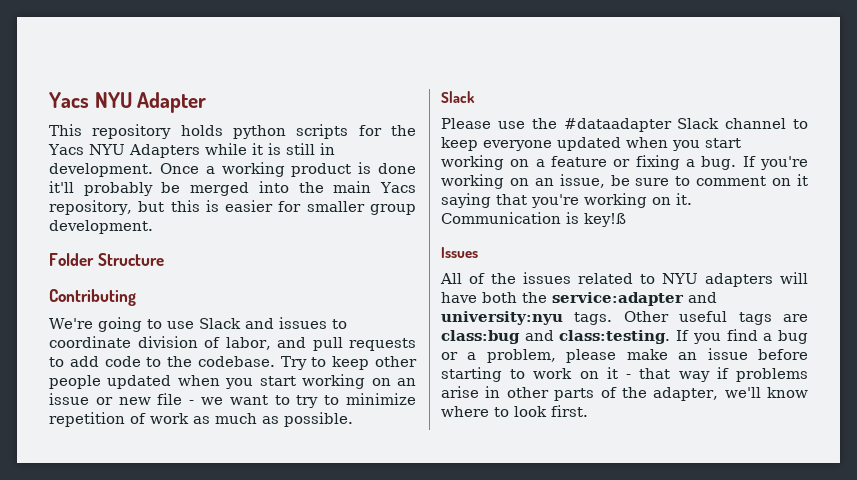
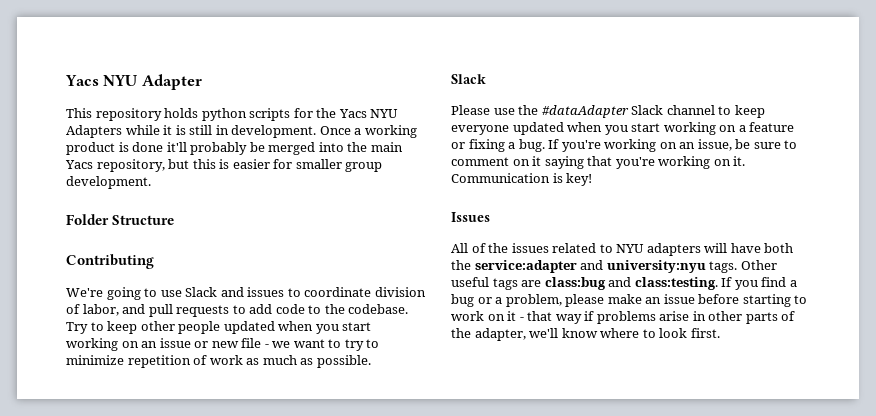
[563,118,672,132] #dataadapter -> [541,105,629,118] #dataAdapter
[584,213,626,227] key!ß -> [566,173,593,186] key!

